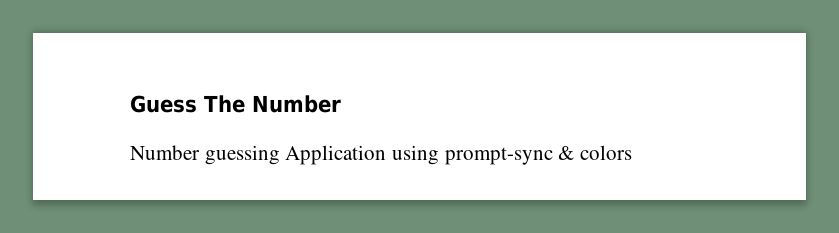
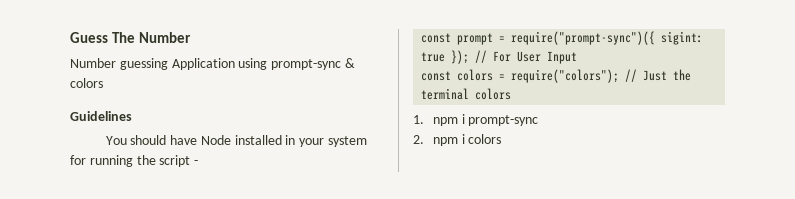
(633, 152) none -> [70,111,132,121] [105,135,368,147] [70,155,199,167] [421,31,704,45] [421,50,578,64] [421,69,692,83] [421,88,512,100] [413,114,539,126] [413,134,502,146] // Guidelines // You should have Node installed in your system for running the script - // const prompt = require("prompt-sync")({ sigint: true }); // For User Input // const colors = require("colors"); // Just the terminal colors // 1. npm i prompt-sync // 2. npm i colors

